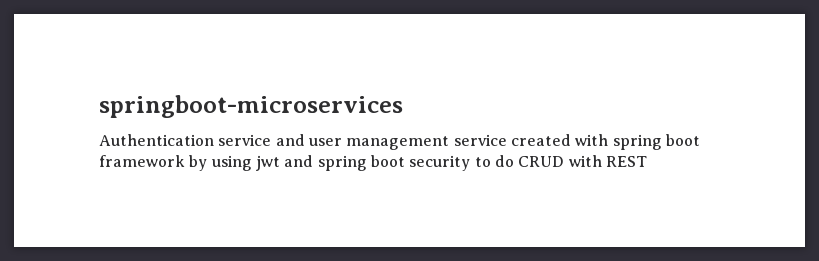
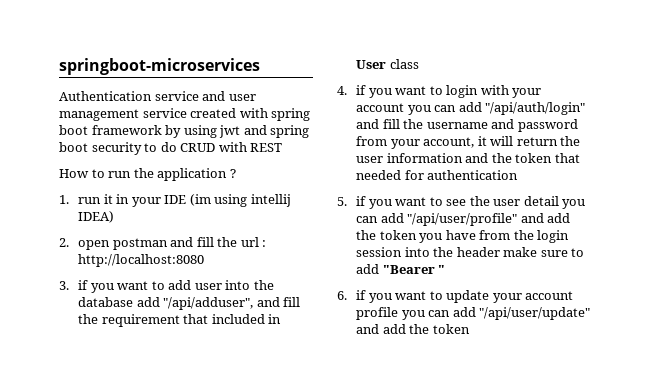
(647, 161) none -> [59,168,236,181] [59,194,291,207] [78,211,115,223] [59,237,267,250] [78,254,205,267] [59,280,274,293] [78,297,301,310] [78,314,282,327] [356,59,419,69] [337,85,542,98] [356,102,586,115] [356,119,578,132] [356,136,581,149] [356,153,580,163] [356,170,519,180] [337,196,586,209] [356,213,571,226] [356,230,570,243] [356,247,585,257] [356,264,446,274] [337,290,574,303] [356,307,591,320] [356,324,470,334] // How to run the application ? // 1. run it in your IDE (im using intellij IDEA) // 2. open postman and fill the url : http://localhost:8080 // 3. if you want to add user into the database add "/api/adduser", and fill the requirement that included in User class // 4. if you want to login with your account you can add "/api/auth/login" and fill the username and password from your account, it will return the user information and the token that needed for authentication // 5. if you want to see the user detail you can add "/api/user/profile" and add the token you have from the login session into the header make sure to add "Bearer " // 6. if you want to update your account profile you can add "/api/user/update" and add the token

